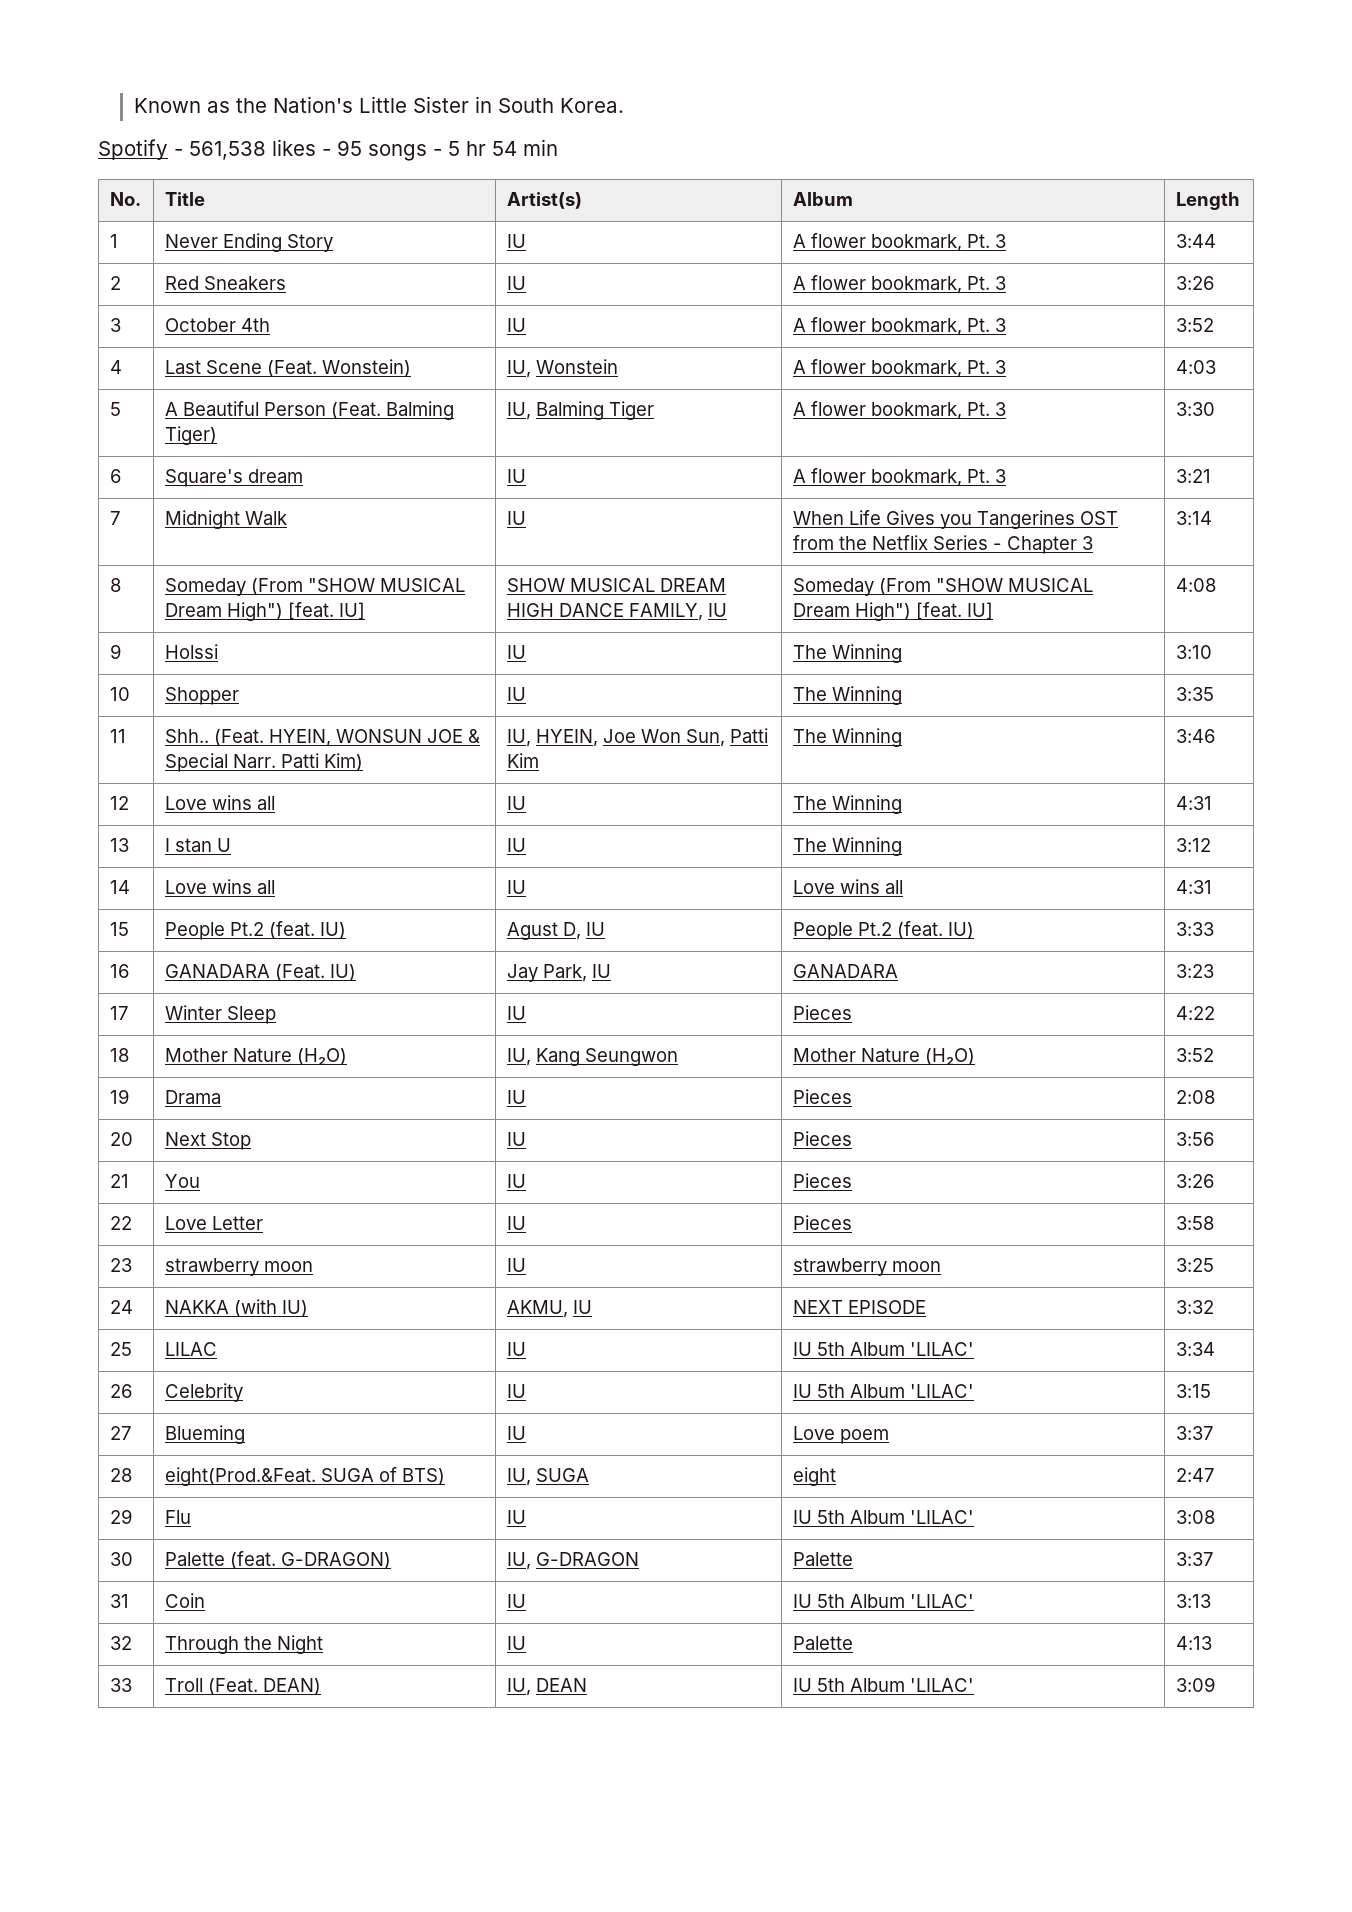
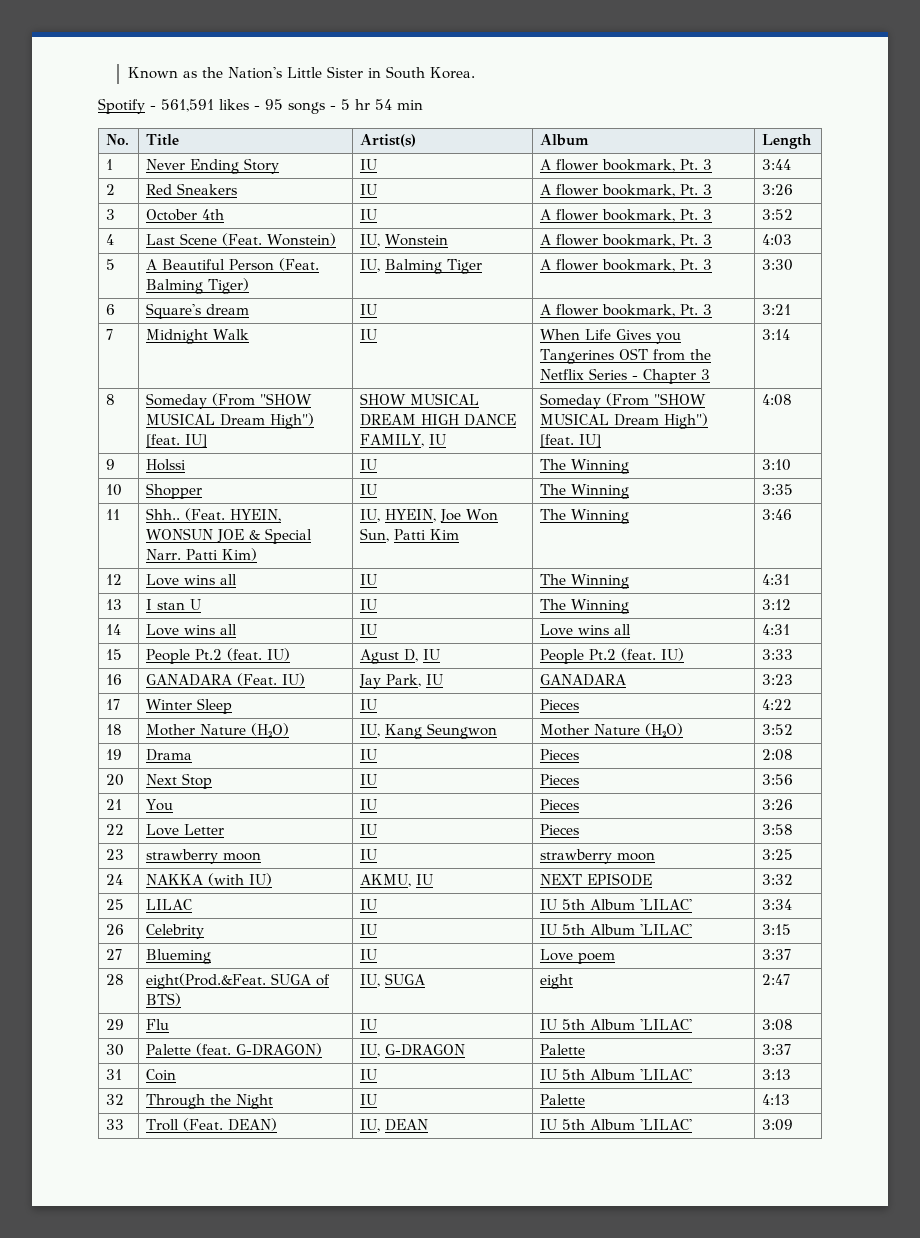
[189,141,266,160] 561,538 -> [161,99,214,112] 561,591

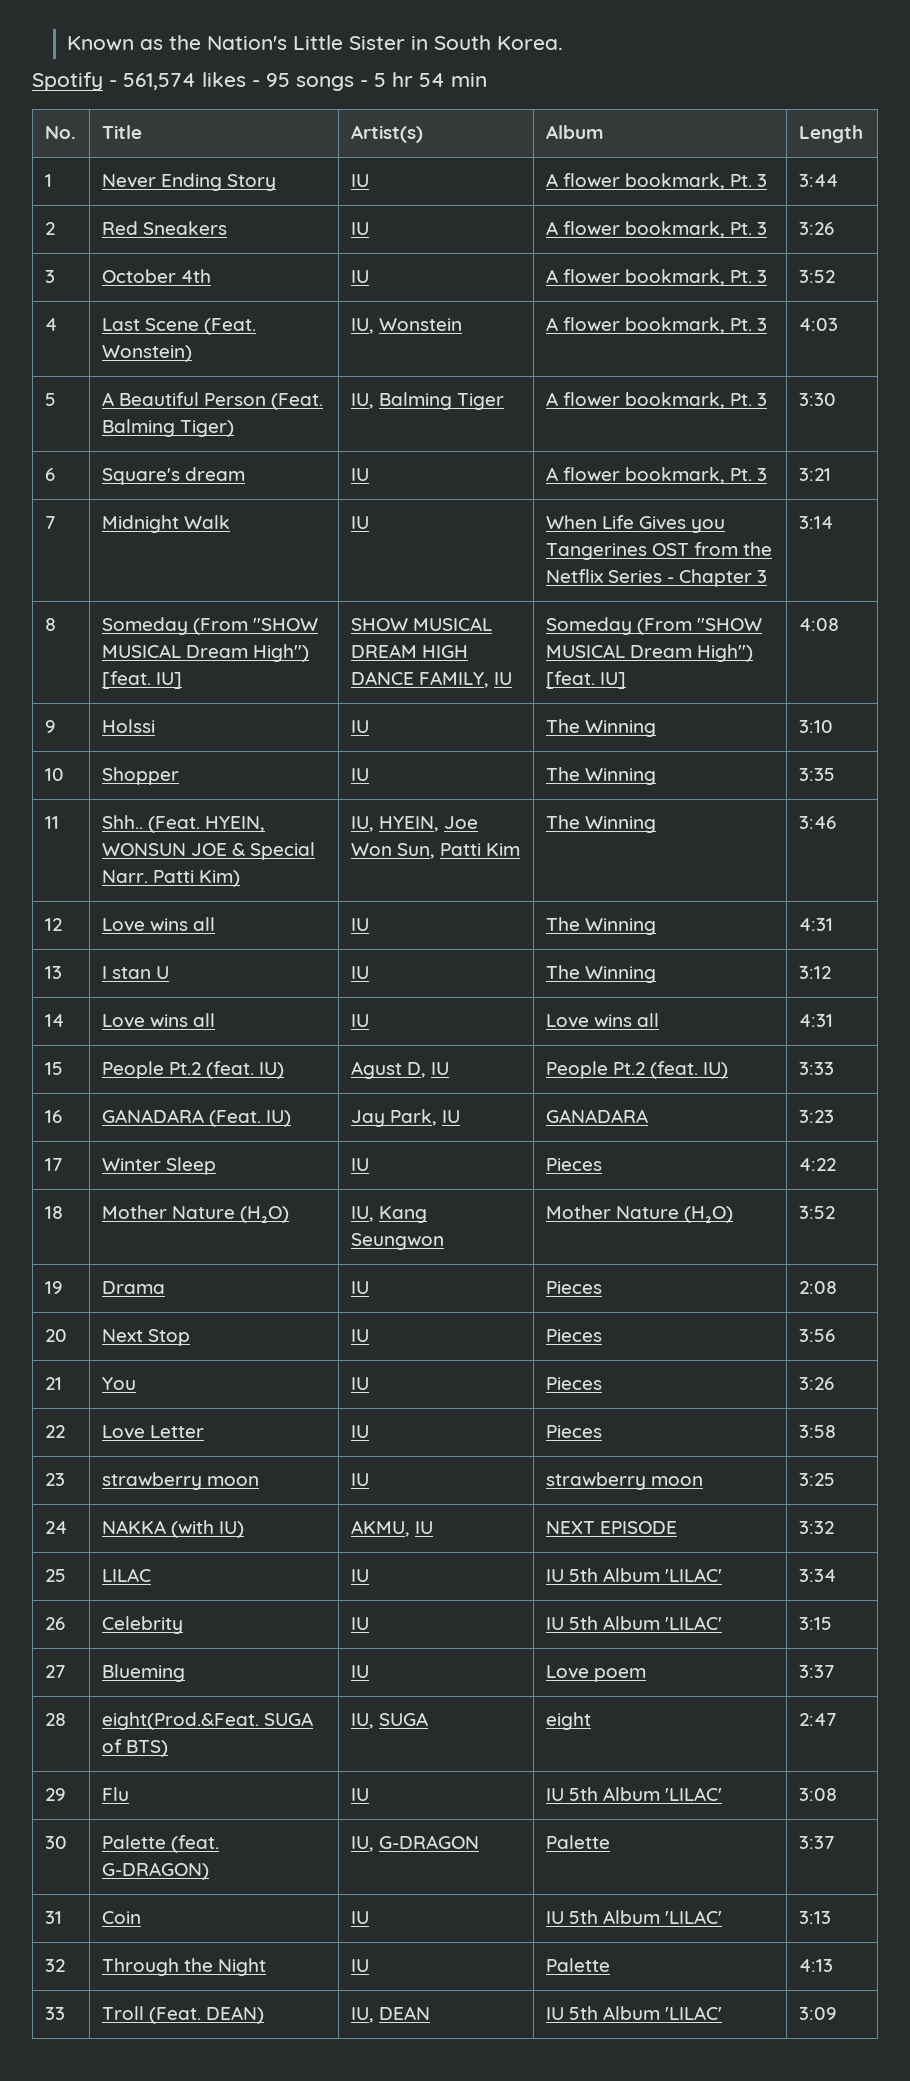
[161,99,214,112] 561,591 -> [123,73,196,90] 561,574

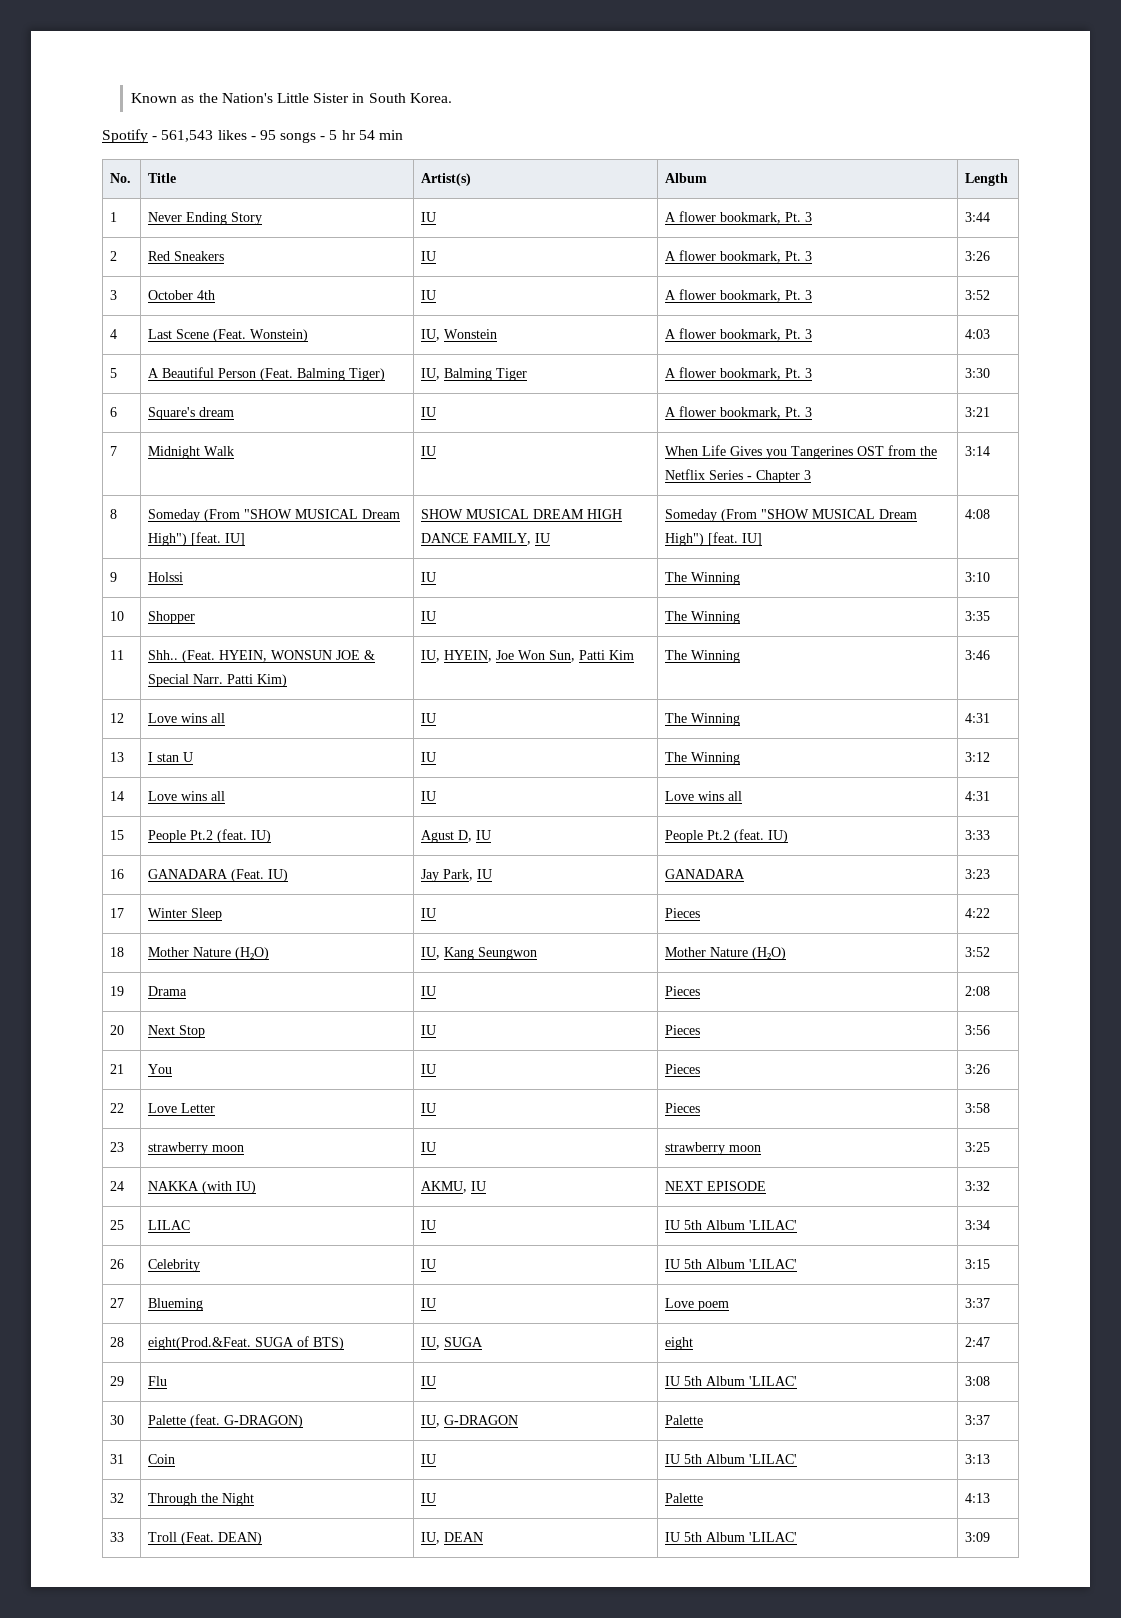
[123,73,196,90] 561,574 -> [161,130,214,142] 561,543

